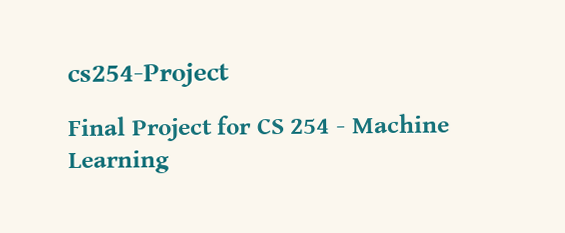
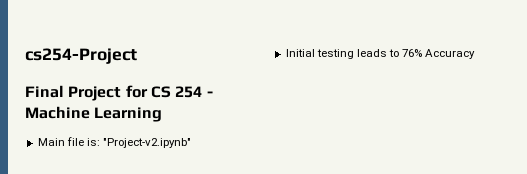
(170, 162) none -> [37,137,191,148] [285,49,476,59] // Main file is: "Project-v2.ipynb" // Initial testing leads to 76% Accuracy

